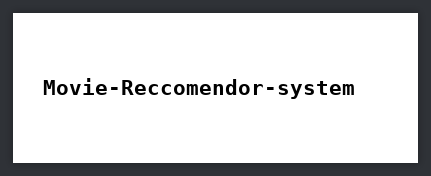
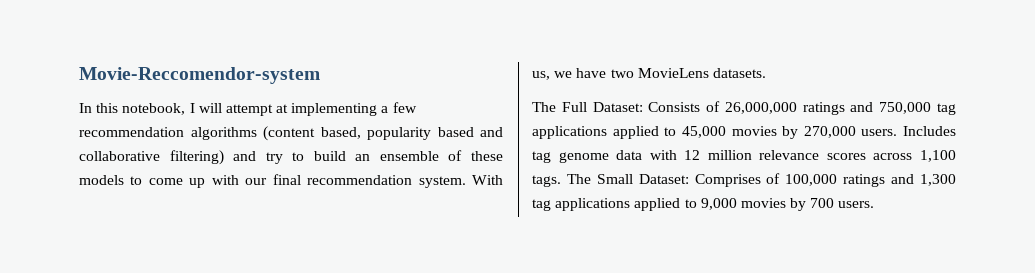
(355, 88) none -> [79,102,417,116] [79,126,503,141] [79,150,503,165] [79,174,504,188] [532,68,766,80] [532,101,956,115] [532,126,956,139] [532,150,956,163] [532,173,956,187] [532,198,875,211] // In this notebook, I will attempt at implementing a few recommendation algorithms (content based, popularity based and collaborative filtering) and try to build an ensemble of these models to come up with our final recommendation system. With us, we have two MovieLens datasets. // The Full Dataset: Consists of 26,000,000 ratings and 750,000 tag applications applied to 45,000 movies by 270,000 users. Includes tag genome data with 12 million relevance scores across 1,100 tags. The Small Dataset: Comprises of 100,000 ratings and 1,300 tag applications applied to 9,000 movies by 700 users.

